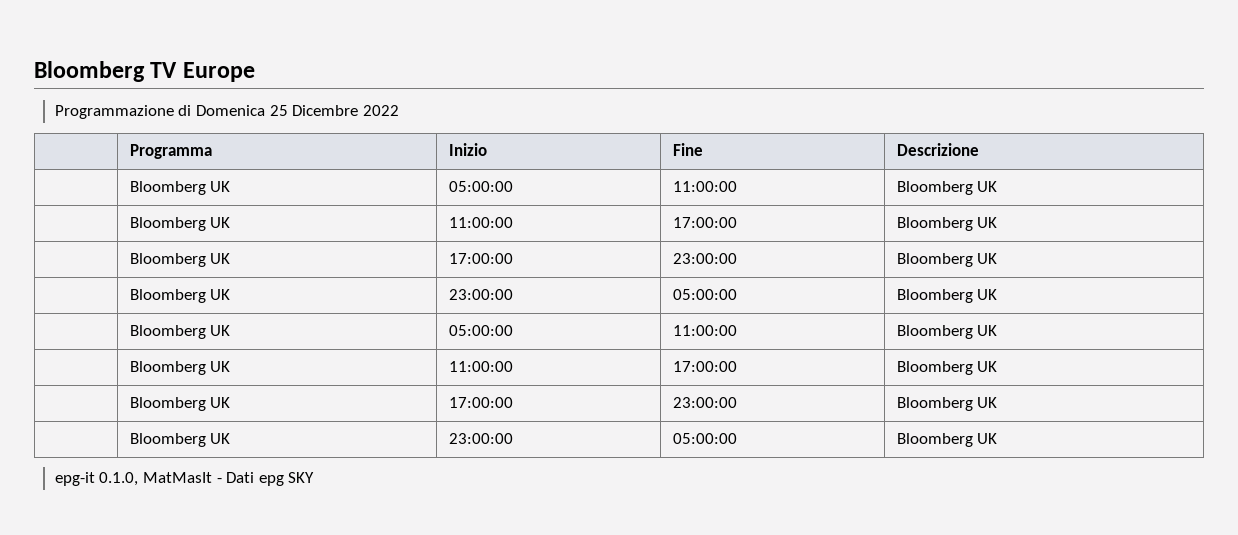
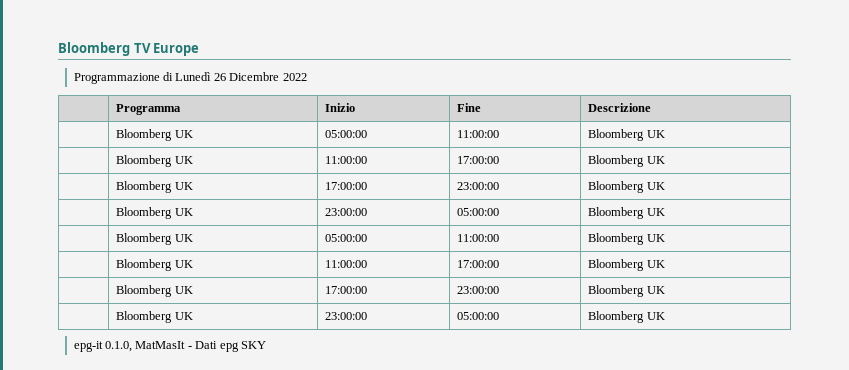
[195,105,288,116] Domenica 25 -> [175,72,226,81] Lunedì 26

